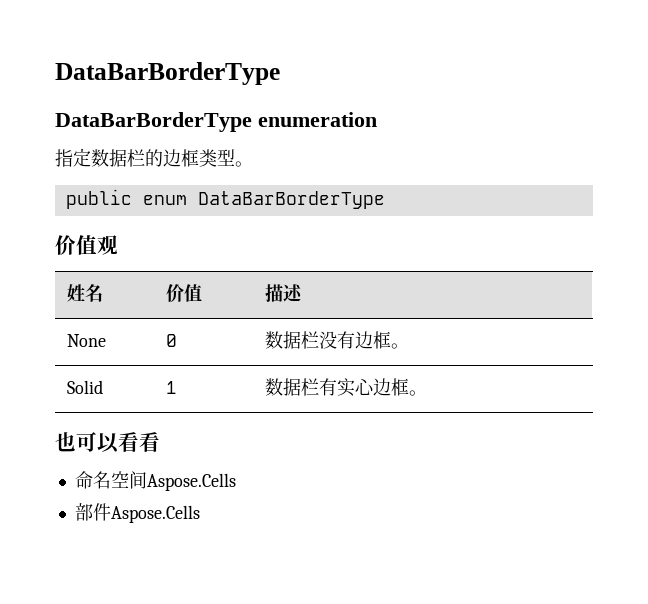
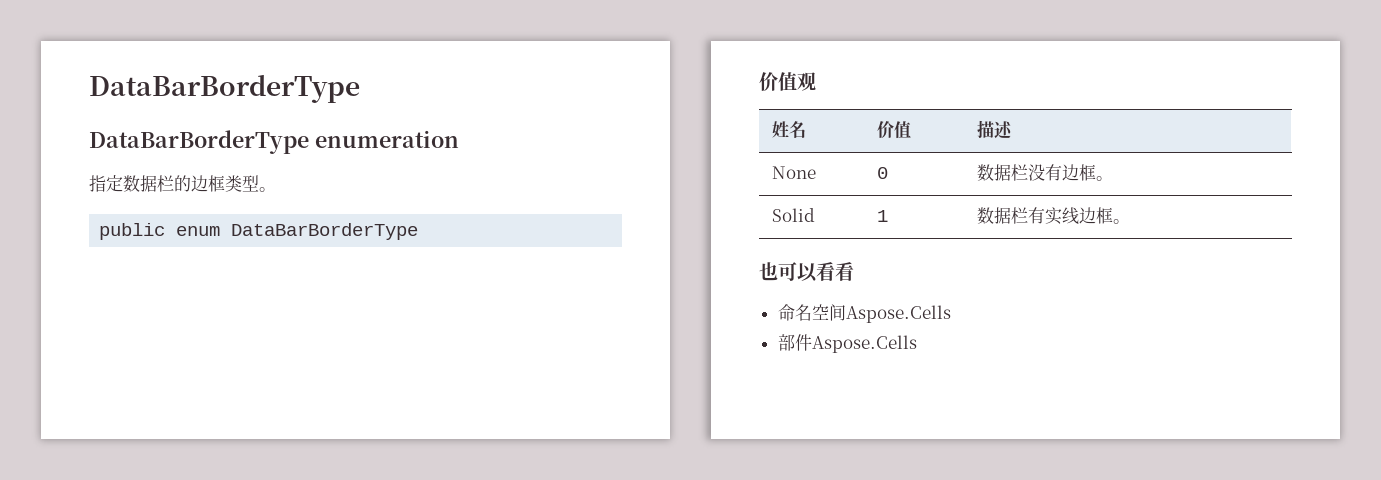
[355,378,375,395] 心 -> [1062,207,1080,225] 线

